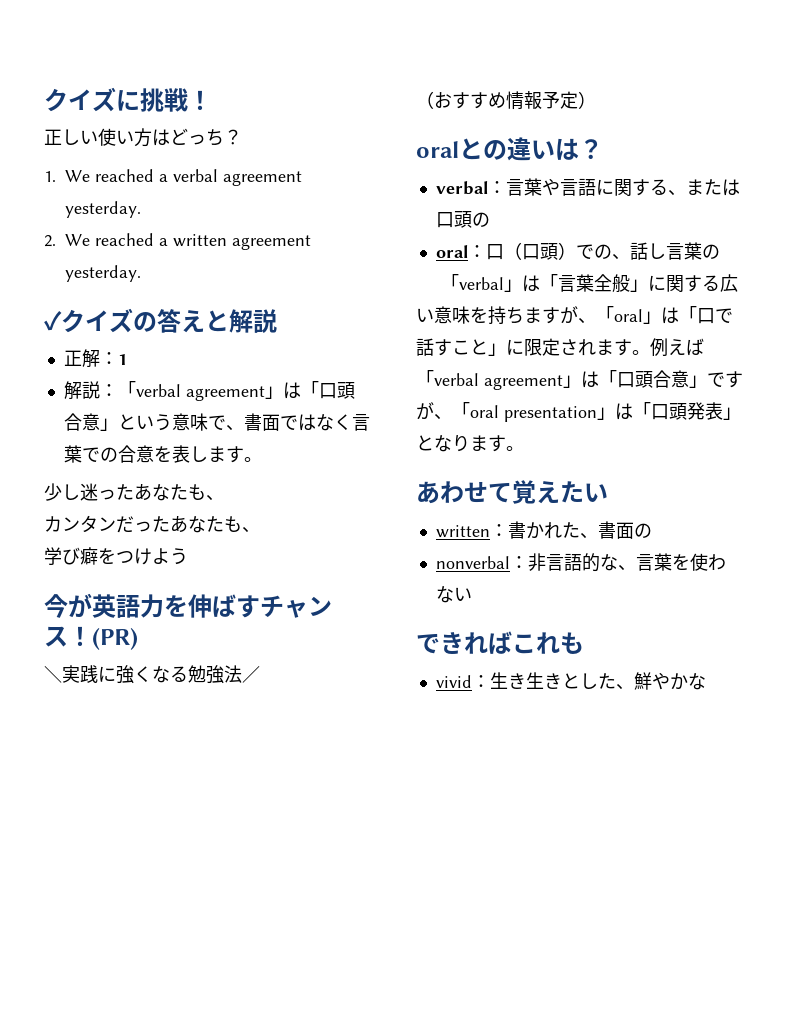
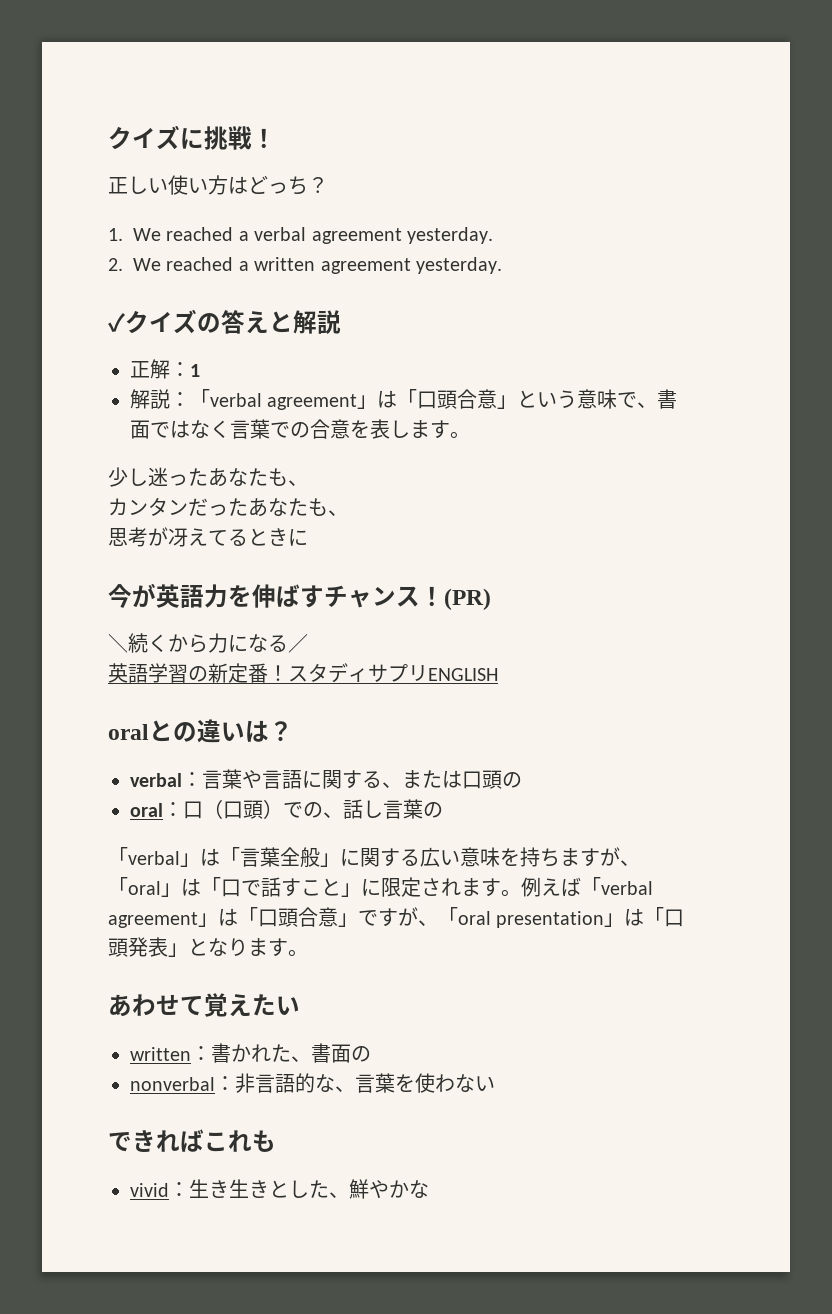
[44,547,188,565] 学び癖をつけよう -> [108,527,308,547] 思考が冴えてるときに
[62,665,260,684] [416,91,596,110] 実践に強くなる勉強法／ // （おすすめ情報予定） -> [128,633,308,653] [108,663,498,683] 続くから力になる／ // 英語学習の新定番！スタディサプリENGLISH

